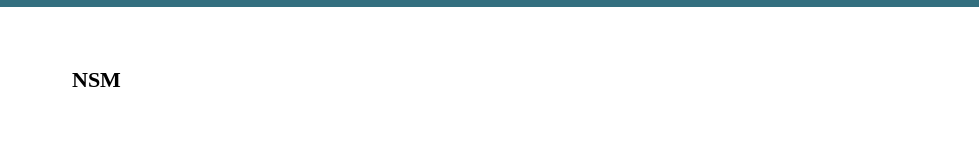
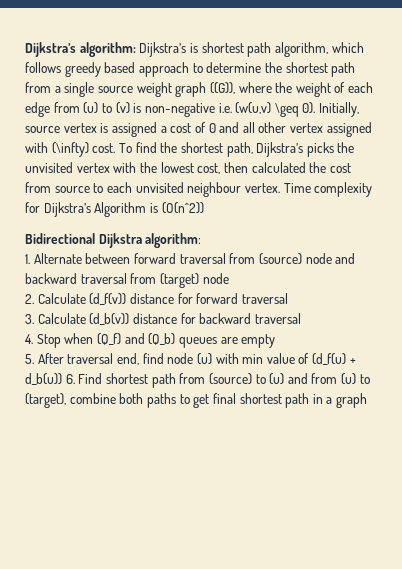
[72,73,121,87] NSM -> [25,42,364,57] [25,62,356,77] [25,82,374,97] [25,102,360,117] [25,122,372,137] [25,142,355,157] [25,162,351,174] [25,182,373,197] [25,202,204,217] [25,233,202,248] [25,253,356,265] [25,273,229,288] [25,293,288,305] [25,313,301,325] [25,333,276,348] [25,353,356,365] [25,373,370,388] [25,393,368,408] Dijkstra’s algorithm: Dijkstra’s is shortest path algorithm, which follows greedy based approach to determine the shortest path from a single source weight graph ((G)), where the weight of each edge from (u) to (v) is non-negative i.e. (w(u,v) \geq 0). Initially, source vertex is assigned a cost of 0 and all other vertex assigned with (\infty) cost. To find the shortest path, Dijkstra’s picks the unvisited vertex with the lowest cost, then calculated the cost from source to each unvisited neighbour vertex. Time complexity for Dijkstra’s Algorithm is (O(n^2)) // Bidirectional Dijkstra algorithm: // 1. Alternate between forward traversal from (source) node and backward traversal from (target) node // 2. Calculate (d_f(v)) distance for forward traversal // 3. Calculate (d_b(v)) distance for backward traversal // 4. Stop when (Q_f) and (Q_b) queues are empty // 5. After traversal end, find node (u) with min value of (d_f(u) + d_b(u)) 6. Find shortest path from (source) to (u) and from (u) to (target), combine both paths to get final shortest path in a graph

